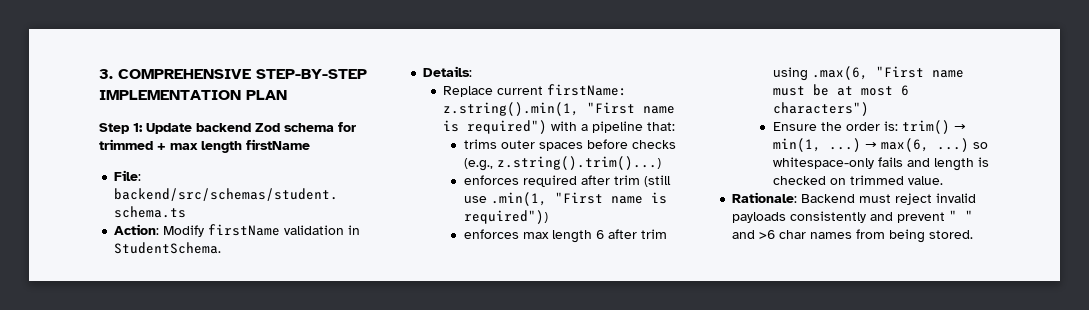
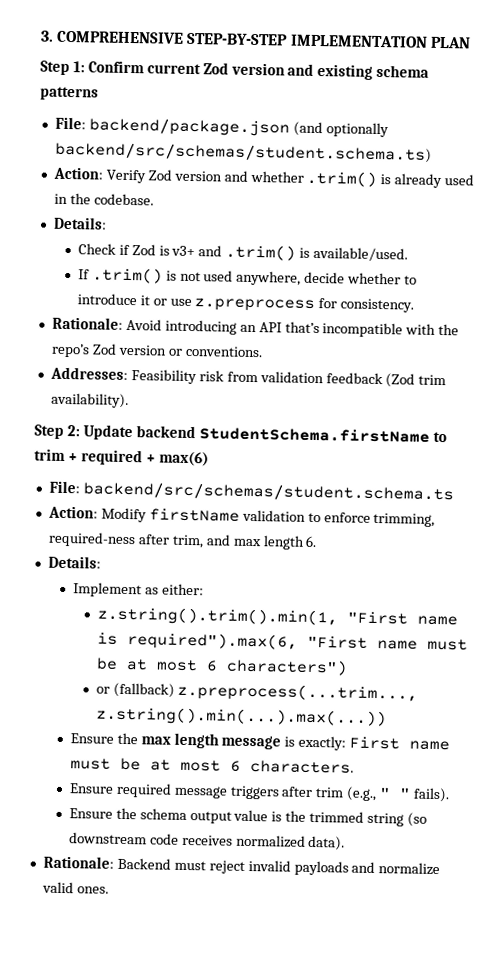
[146,122,356,134] [99,139,310,153] Update backend Zod schema for trimmed + max length firstName -> [87,60,430,80] [40,86,99,101] [54,116,389,138] [54,141,432,163] [52,166,475,189] [53,193,154,206] [52,216,107,230] [77,243,409,262] [77,267,418,286] [76,293,415,313] [51,316,460,338] [50,343,263,358] [49,366,447,388] [50,392,129,409] [34,424,447,443] [34,448,209,467] Confirm current Zod version and existing schema patterns // File: backend/package.json (and optionally backend/src/schemas/student.schema.ts) // Action: Verify Zod version and whether .trim() is already used in the codebase. // Details: // Check if Zod is v3+ and .trim() is available/used. // If .trim() is not used anywhere, decide whether to introduce it or use z.preprocess for consistency. // Rationale: Avoid introducing an API that’s incompatible with the repo’s Zod version or conventions. // Addresses: Feasibility risk from validation feedback (Zod trim availability). // Step 2: Update backend StudentSchema.firstName to trim + required + max(6)
[348,225,361,235] [114,242,222,254] [423,66,473,77] [443,84,628,97] [443,102,676,116] [443,120,676,134] [463,139,676,151] [463,156,661,171] [463,175,671,187] [463,192,667,206] [463,210,548,224] [463,229,667,243] [772,66,868,81] in StudentSchema. // Details: // Replace current firstName: z.string().min(1, "First name is required") with a pipeline that: // trims outer spaces before checks (e.g., z.string().trim()...) // enforces required after trim (still use .min(1, "First name is required")) // enforces max length 6 after trim using .max(6, -> [307,512,436,527] [47,531,318,550] [47,555,101,569] [72,582,204,598] [96,606,458,627] [96,632,298,651] to enforce trimming, required-ness after trim, and max length 6. // Details: // Implement as either: // z.string().trim().min(1, "First name is required").max(6,
[772,120,966,134] [772,138,988,152] [772,157,989,171] [772,175,943,185] Ensure the order is: trim() → min(1, ...) → max(6, ...) so whitespace-only fails and length is checked on trimmed value. -> [95,682,419,703] [95,706,387,728] [69,732,451,751] [69,757,354,774] [68,782,451,803] [68,807,428,827] [68,832,346,851] or (fallback) z.preprocess(...trim..., z.string().min(...).max(...)) // Ensure the max length message is exactly: First name must be at most 6 characters. // Ensure required message triggers after trim (e.g., " " fails). // Ensure the schema output value is the trimmed string (so downstream code receives normalized data).
[790,210,974,223] [732,229,974,243] consistently and prevent " " and >6 char names from being stored. -> [351,861,441,876] [41,881,109,894] and normalize valid ones.

